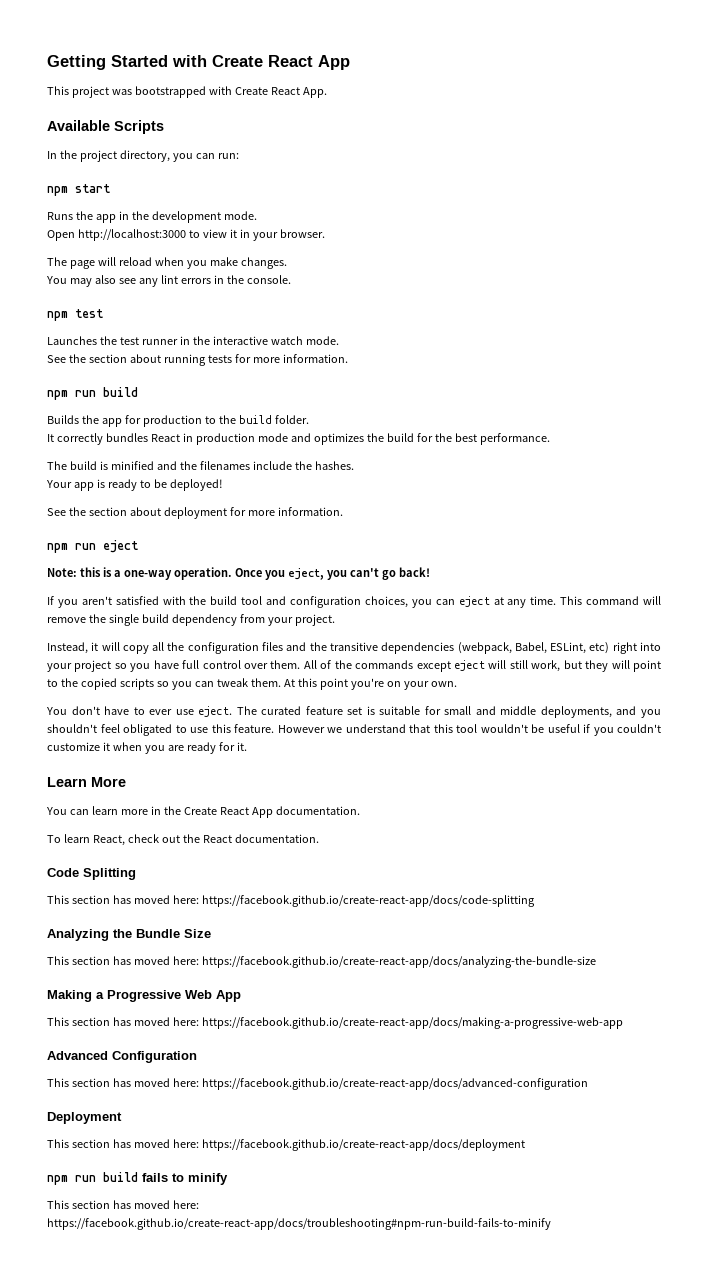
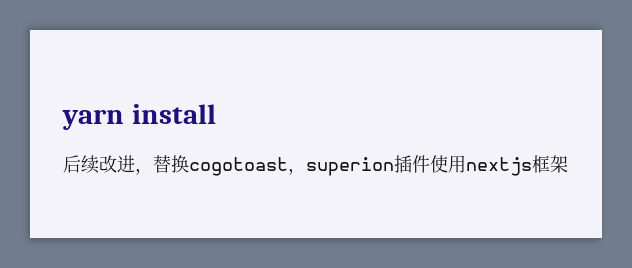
[47,55,350,70] [47,86,327,98] [47,120,164,134] [47,150,239,162] [47,184,110,196] [47,211,257,223] [47,229,325,241] [47,257,287,269] [46,275,291,287] [47,309,103,321] [47,336,339,345] [47,354,348,366] [47,387,138,400] [47,415,309,427] [47,433,550,445] [47,461,354,470] [46,479,223,491] [47,507,343,519] [47,540,138,553] [47,567,430,580] [47,596,662,608] [47,614,335,626] [47,642,661,654] [47,660,662,672] [47,678,457,690] [46,706,662,718] [47,724,661,736] [47,742,247,754] [47,777,126,787] [46,806,360,818] [47,834,319,846] [47,868,136,880] [47,895,535,907] [47,929,211,941] [47,956,596,968] [47,990,241,1002] [47,1017,623,1029] [47,1051,197,1063] [47,1078,588,1090] [47,1112,122,1124] [47,1139,525,1151] [47,1172,228,1185] [47,1200,199,1209] [47,1218,551,1230] Getting Started with Create React App // This project was bootstrapped with Create React App. // Available Scripts // In the project directory, you can run: // npm start // Runs the app in the development mode. // Open http://localhost:3000 to view it in your browser. // The page will reload when you make changes. // You may also see any lint errors in the console. // npm test // Launches the test runner in the interactive watch mode. // See the section about running tests for more information. // npm run build // Builds the app for production to the build folder. // It correctly bundles React in production mode and optimizes the build for the best performance. // The build is minified and the filenames include the hashes. // Your app is ready to be deployed! // See the section about deployment for more information. // npm run eject // Note: this is a one-way operation. Once you eject, you can't go back! // If you aren't satisfied with the build tool and configuration choices, you can eject at any time. This command will remove the single build dependency from your project. // Instead, it will copy all the configuration files and the transitive dependencies (webpack, Babel, ESLint, etc) right into your project so you have full control over them. All of the commands except eject will still work, but they will point to the copied scripts so you can tweak them. At this point you're on your own. // You don't have to ever use eject. The curated feature set is suitable for small and middle deployments, and you shouldn't feel obligated to use this feature. However we understand that this tool wouldn't be useful if you couldn't customize it when you are ready for it. // Learn More // You can learn more in the Create React App documentation. // To learn React, check out the React documentation. // Code Splitting // This section has moved here: https://facebook.github.io/create-react-app/docs/code-splitting // Analyzing the Bundle Size // This section has moved here: https://facebook.github.io/create-react-app/docs/analyzing-the-bundle-size // Making a Progressive Web App // This section has moved here: https://facebook.github.io/create-react-app/docs/making-a-progressive-web-app // Advanced Configuration // This section has moved here: https://facebook.github.io/create-react-app/docs/advanced-configuration // Deployment // This section has moved here: https://facebook.github.io/create-react-app/docs/deployment // npm run build fails to minify // This section has moved here: https://facebook.github.io/create-react-app/docs/troubleshooting#npm-run-build-fails-to-minify -> [62,104,216,130] [63,155,568,176] yarn install // 后续改进，替换cogotoast，superion插件使用nextjs框架

